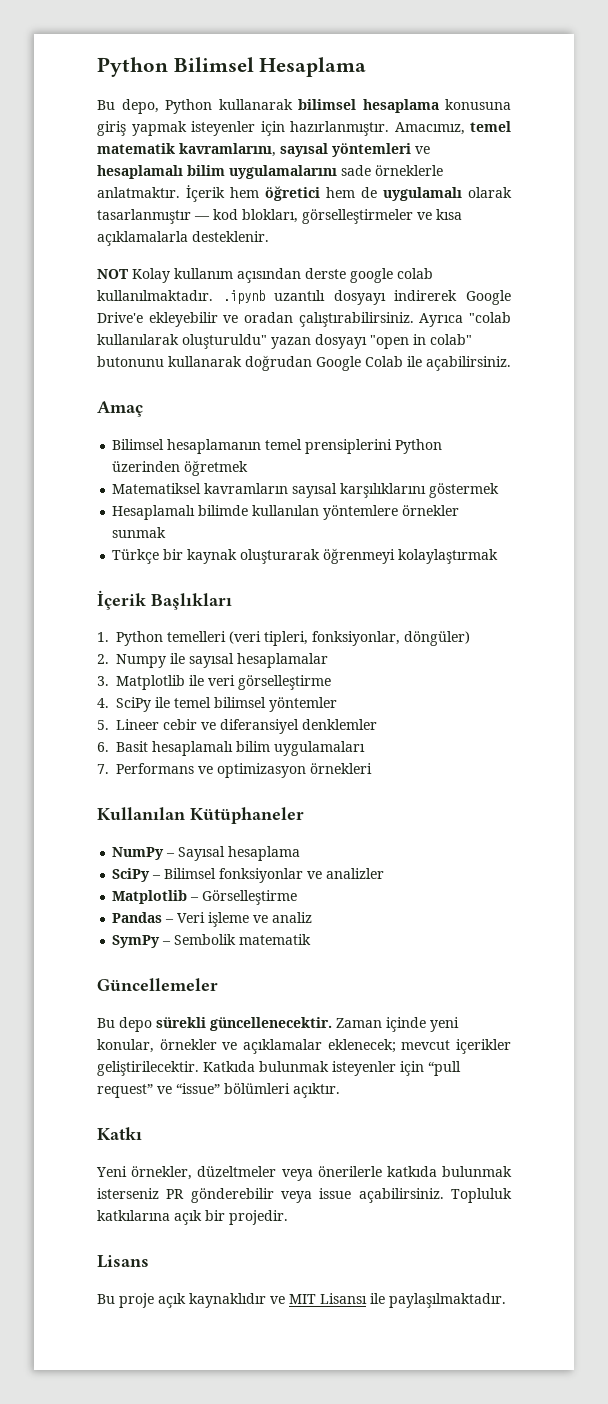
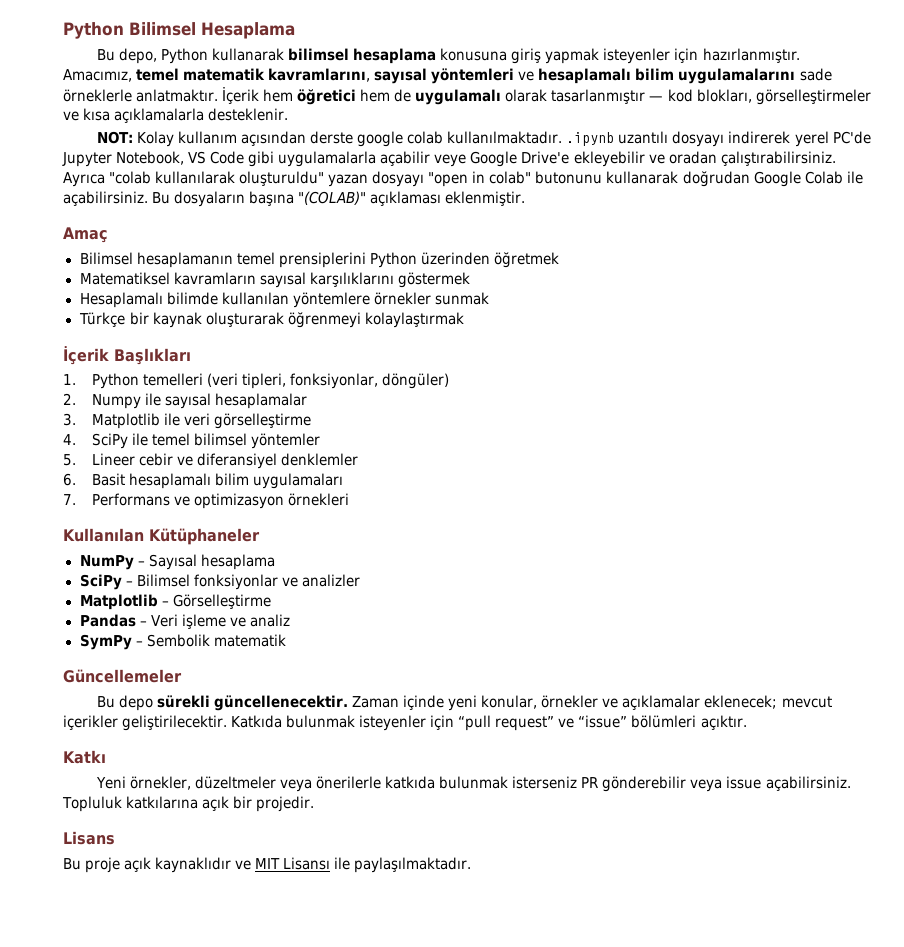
[97,269,128,279] NOT -> [96,131,133,144] NOT:
(458, 295) none -> [794,131,871,147] [62,151,467,167] yerel PC'de Jupyter Notebook, VS Code gibi uygulamalarla açabilir veye
(511, 363) none -> [152,191,526,207] Bu dosyaların başına "(COLAB)" açıklaması eklenmiştir.

